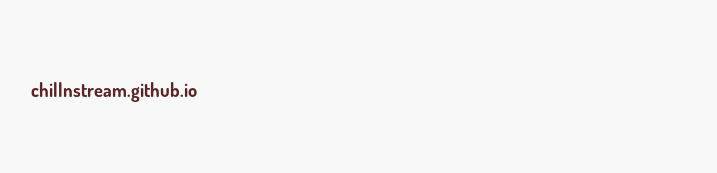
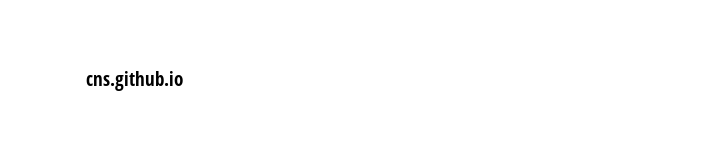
[31,82,197,102] chillnstream.github.io -> [86,71,183,91] cns.github.io

